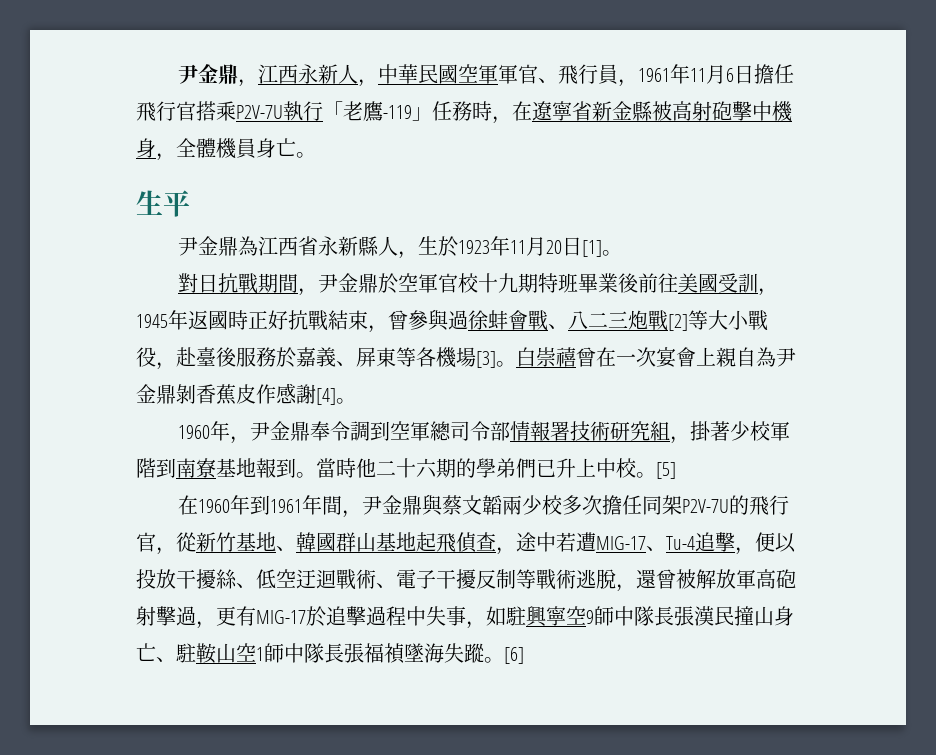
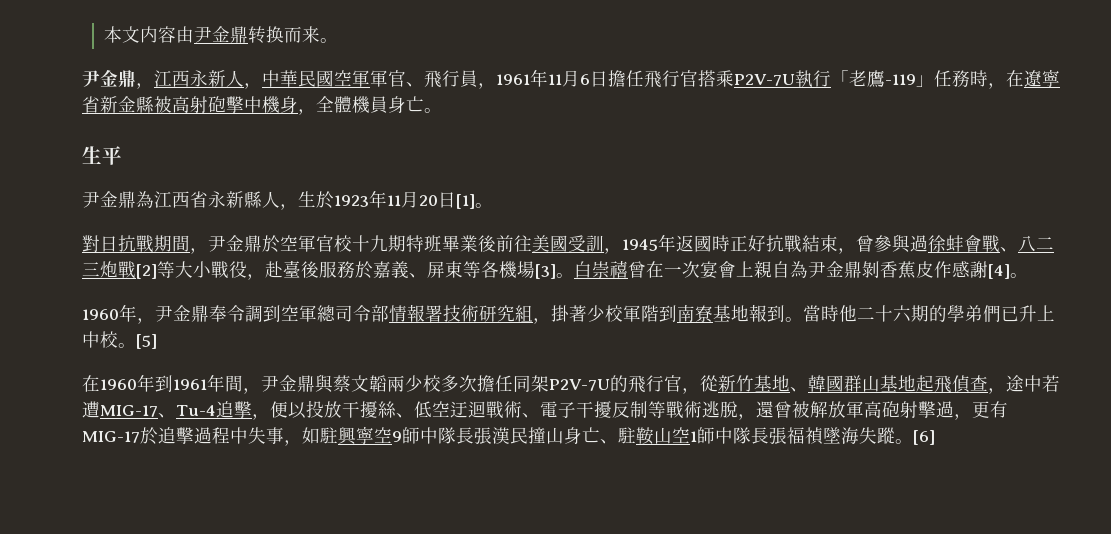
(177, 74) none -> [103,26,338,44] 本文内容由尹金鼎转换而来。 //

